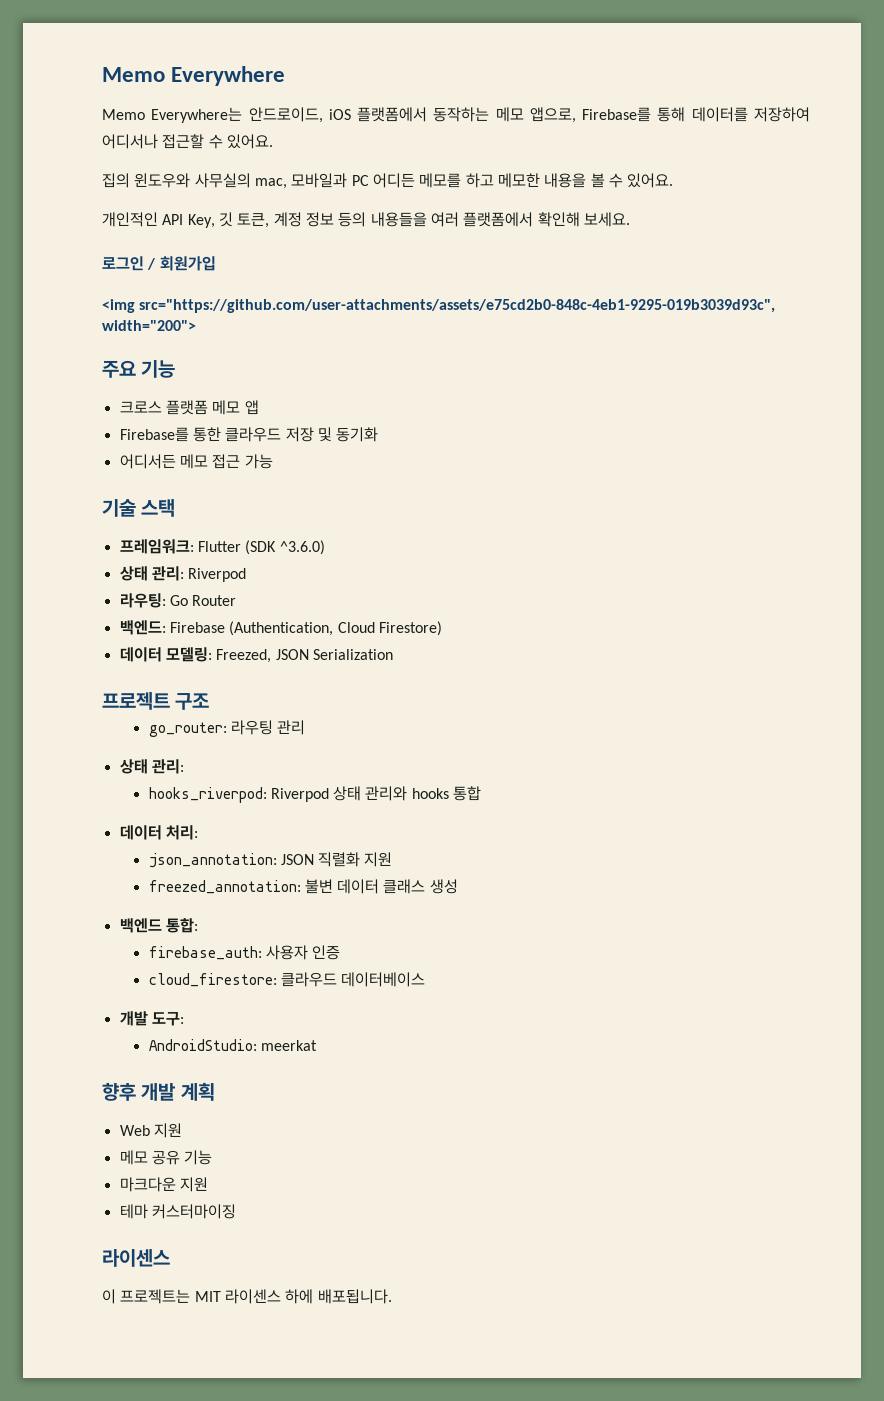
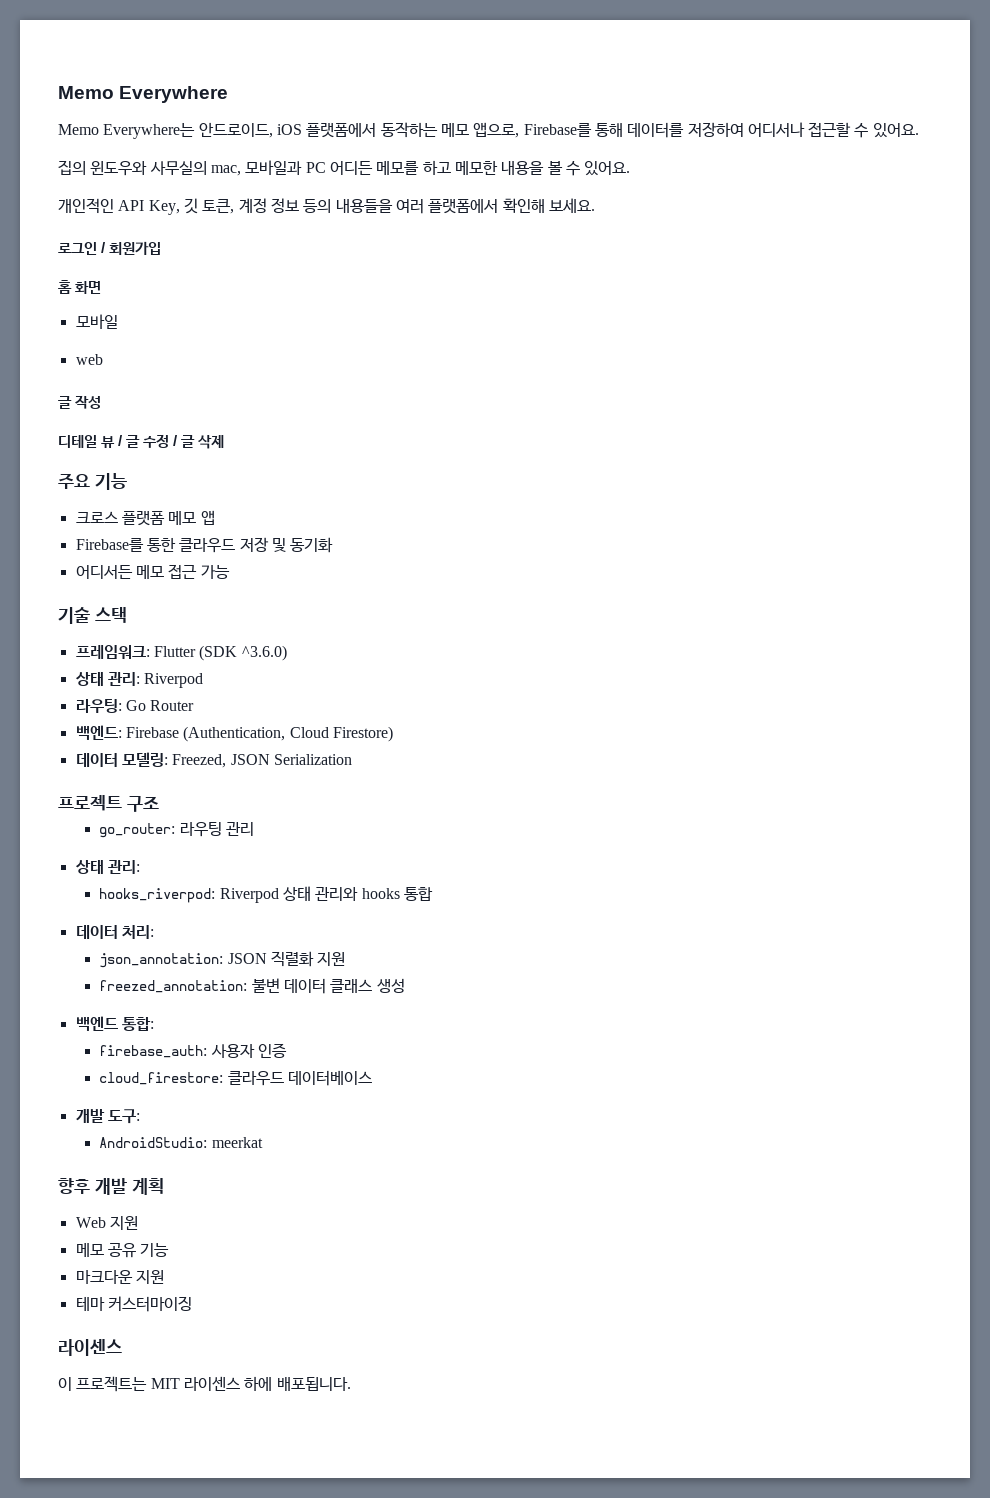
[102,299,776,313] [102,320,196,331] <img src="https://github.com/user-attachments/assets/e75cd2b0-848c-4eb1-9295-019b3039d93c", width="200"> -> [58,280,102,294] [75,314,118,329] [75,354,103,365] [58,395,102,409] [58,434,225,449] 홈 화면 // 모바일 // web // 글 작성 // 디테일 뷰 / 글 수정 / 글 삭제

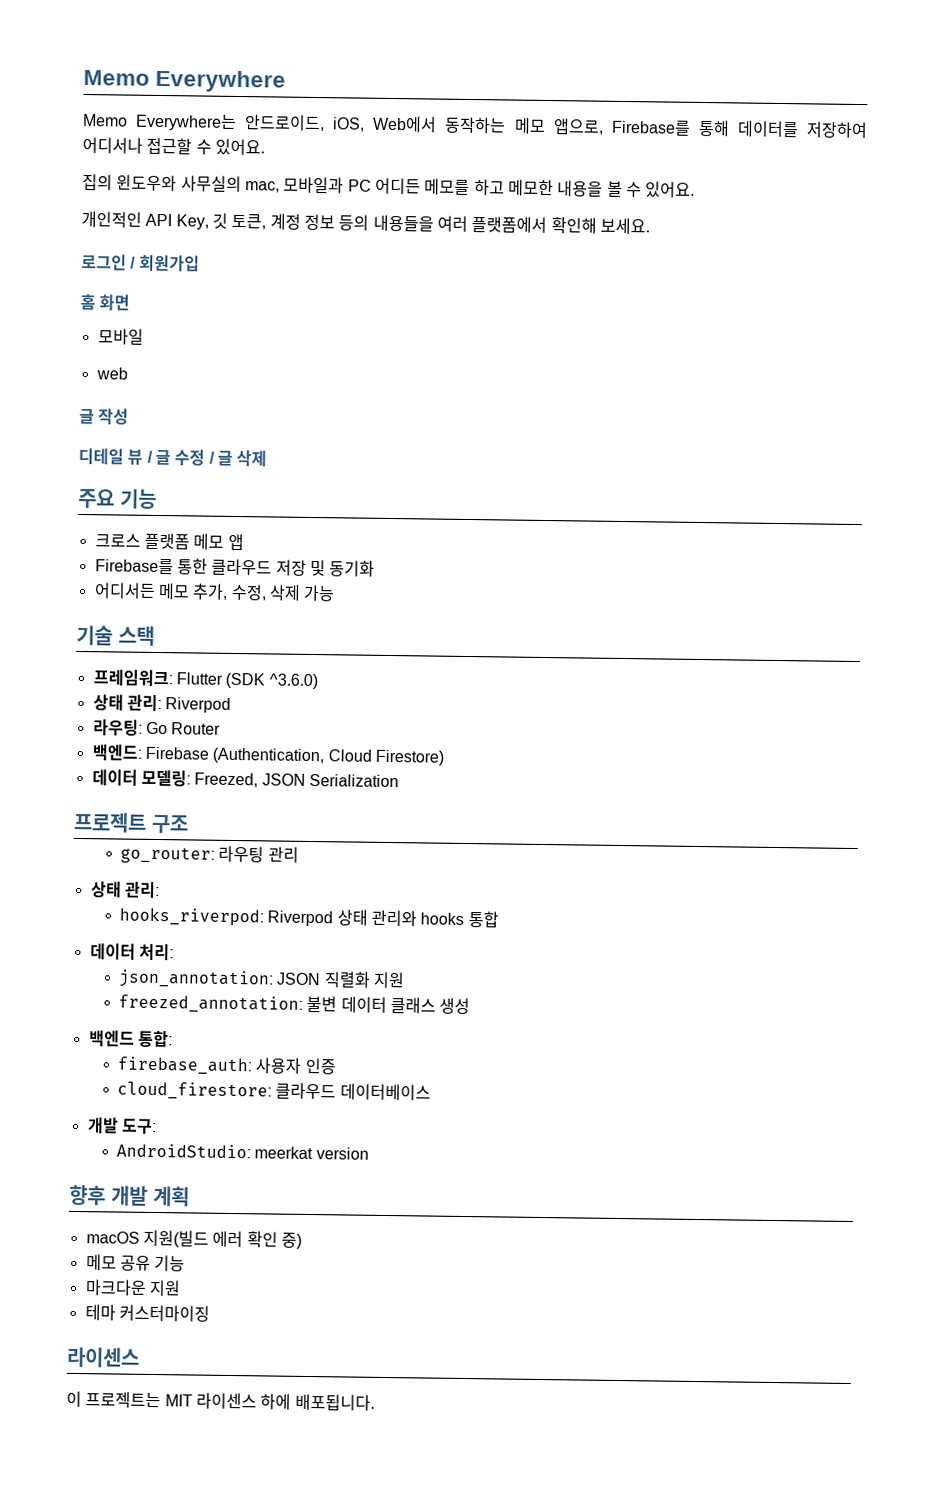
[276,123,377,138] iOS 플랫폼에서 -> [332,115,438,133] iOS, Web에서
[168,564,198,579] 접근 -> [192,583,301,601] 추가, 수정, 삭제
(263, 1142) none -> [315,1147,369,1160] version
[75,1216,138,1230] Web 지원 -> [85,1229,302,1249] macOS 지원(빌드 에러 확인 중)

